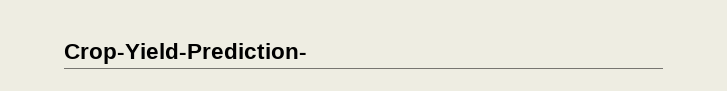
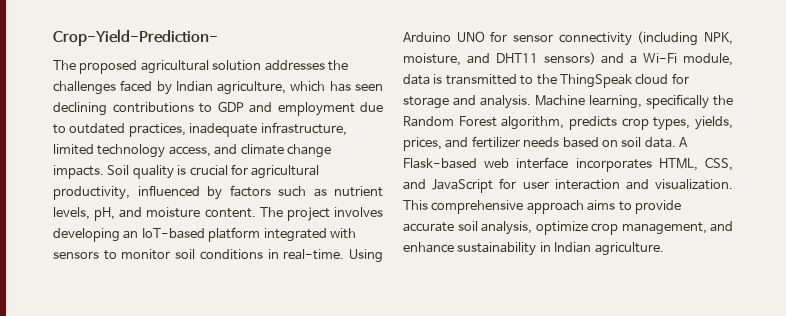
(307, 53) none -> [53,60,348,74] [53,80,383,95] [53,101,383,116] [53,122,347,137] [53,144,331,158] [53,164,320,179] [53,185,383,200] [53,207,384,221] [53,227,356,242] [53,249,384,263] [403,31,733,46] [403,52,733,66] [403,73,689,88] [403,94,733,109] [403,116,733,130] [403,136,688,151] [403,157,733,172] [403,178,733,193] [403,200,681,214] [403,221,733,235] [403,242,664,256] // The proposed agricultural solution addresses the challenges faced by Indian agriculture, which has seen declining contributions to GDP and employment due to outdated practices, inadequate infrastructure, limited technology access, and climate change impacts. Soil quality is crucial for agricultural productivity, influenced by factors such as nutrient levels, pH, and moisture content. The project involves developing an IoT-based platform integrated with sensors to monitor soil conditions in real-time. Using Arduino UNO for sensor connectivity (including NPK, moisture, and DHT11 sensors) and a Wi-Fi module, data is transmitted to the ThingSpeak cloud for storage and analysis. Machine learning, specifically the Random Forest algorithm, predicts crop types, yields, prices, and fertilizer needs based on soil data. A Flask-based web interface incorporates HTML, CSS, and JavaScript for user interaction and visualization. This comprehensive approach aims to provide accurate soil analysis, optimize crop management, and enhance sustainability in Indian agriculture.

